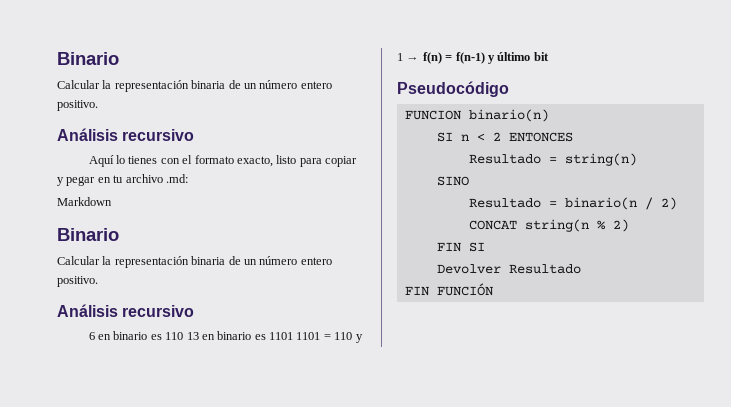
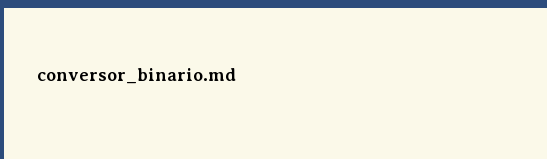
[57,52,119,65] [57,80,332,92] [57,100,98,111] [57,128,195,141] [88,155,358,167] [57,174,188,186] [57,197,112,206] [57,228,119,241] [57,256,332,268] [57,276,98,287] [57,304,195,317] [88,331,363,343] [397,52,549,64] [397,81,509,97] [404,109,549,122] [436,132,573,142] [468,153,637,166] [436,176,469,186] [468,197,677,210] [468,219,629,232] [436,242,485,252] [436,264,581,274] [404,283,493,296] Binario // Calcular la representación binaria de un número entero positivo. // Análisis recursivo // Aquí lo tienes con el formato exacto, listo para copiar y pegar en tu archivo .md: // Markdown // Binario // Calcular la representación binaria de un número entero positivo. // Análisis recursivo // 6 en binario es 110 13 en binario es 1101 1101 = 110 y 1 → f(n) = f(n-1) y último bit // Pseudocódigo // FUNCION binario(n) // SI n < 2 ENTONCES // Resultado = string(n) // SINO // Resultado = binario(n / 2) CONCAT string(n % 2) // FIN SI // Devolver Resultado // FIN FUNCIÓN -> [37,68,236,84] conversor_binario.md

